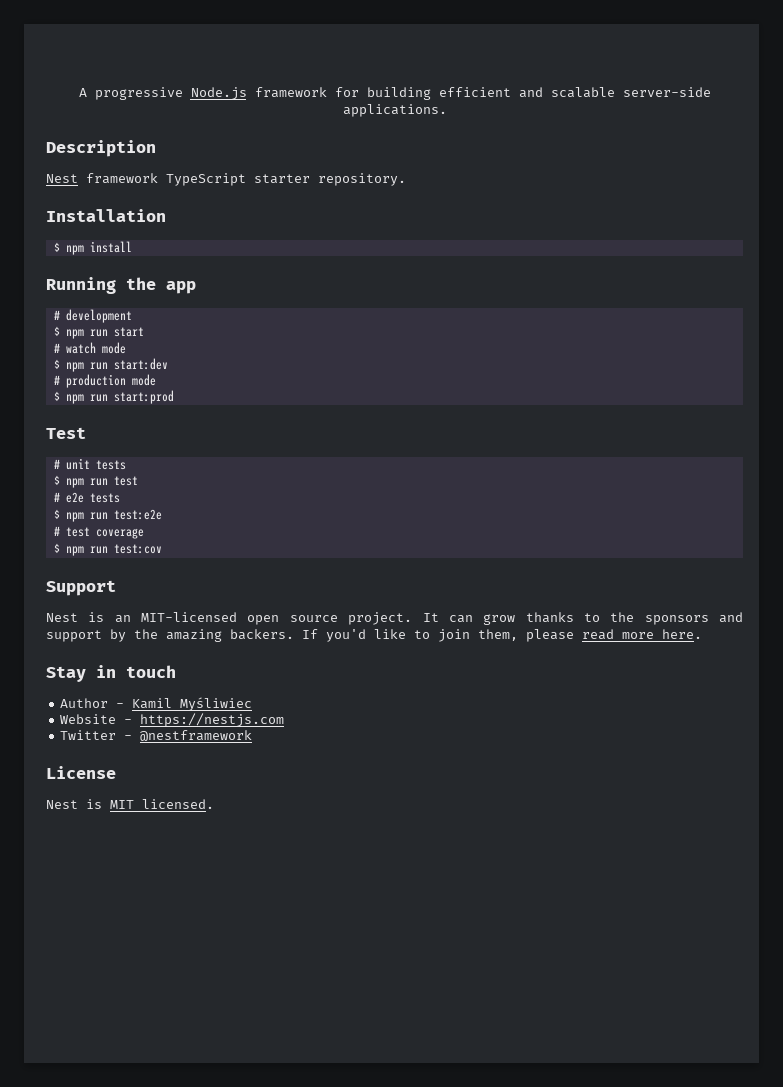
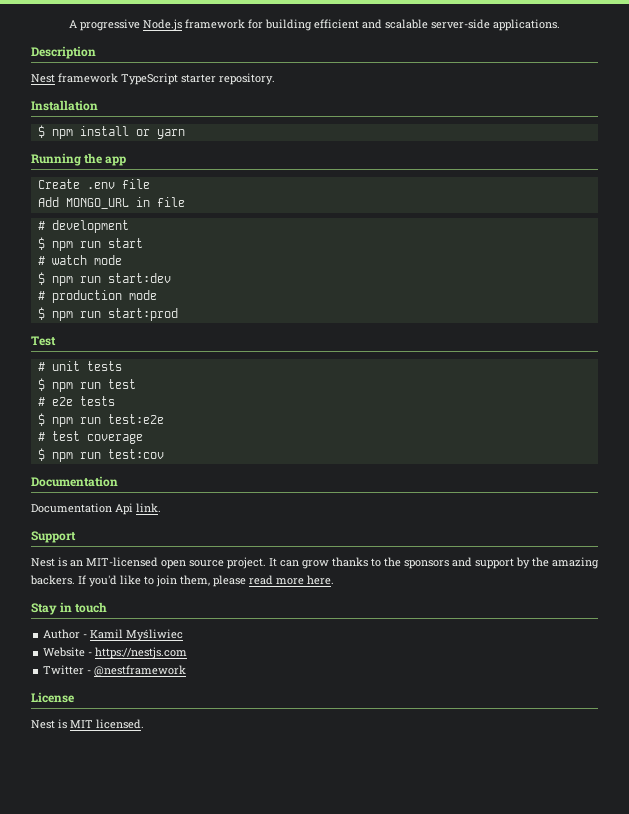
(132, 247) none -> [135,129,185,139] or yarn
(196, 287) none -> [37,179,150,189] [37,197,185,209] // Create .env file // Add MONGO_URL in file
(162, 549) none -> [31,476,118,487] [31,503,161,515] // Documentation // Documentation Api link.

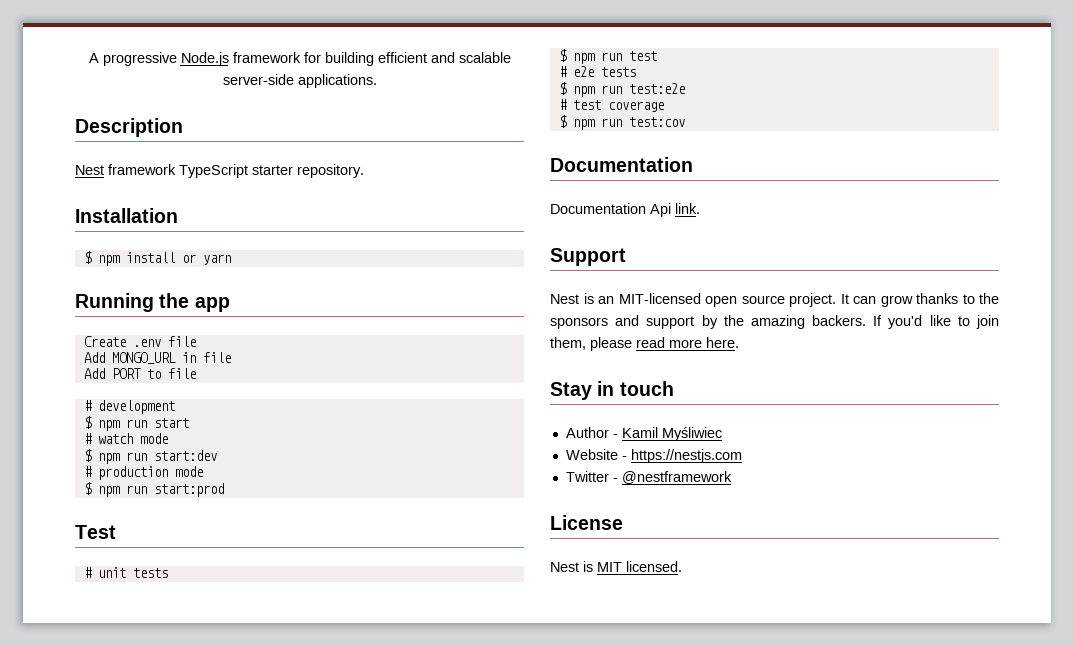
(185, 202) none -> [83,368,196,379] // Add PORT to file

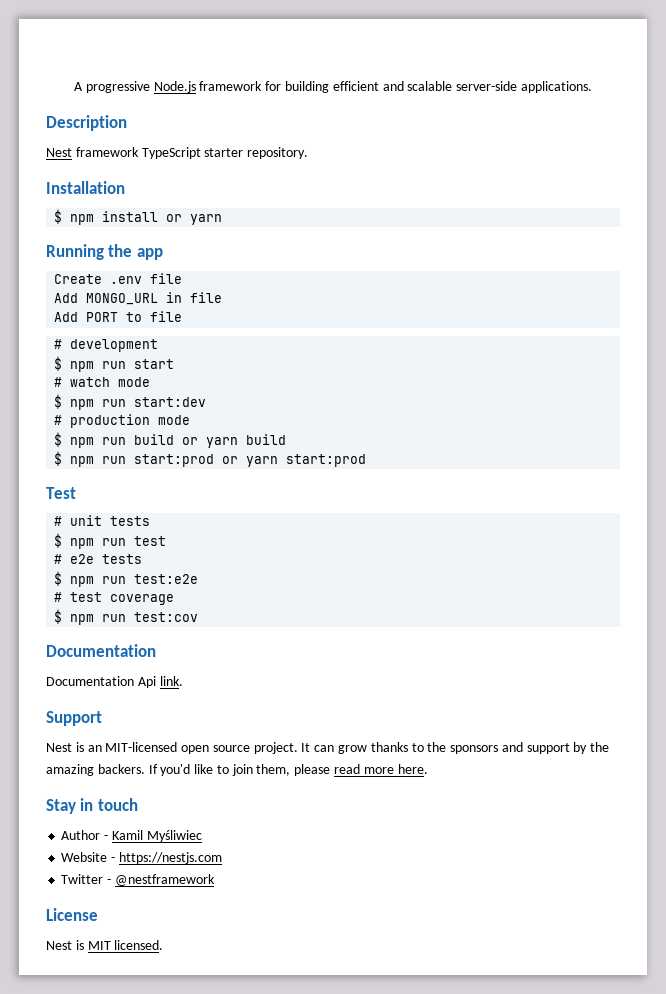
(147, 489) none -> [134,434,287,448] [54,451,279,467] build or yarn build // $ npm run start:prod or yarn

